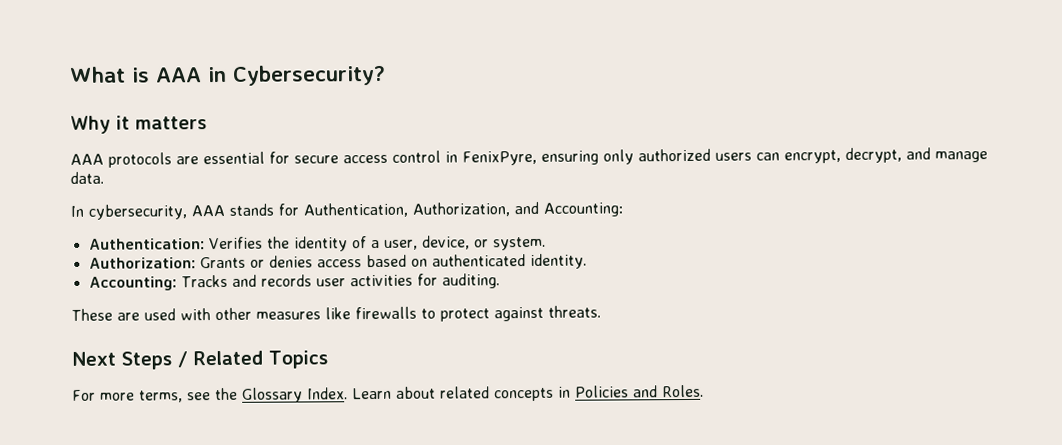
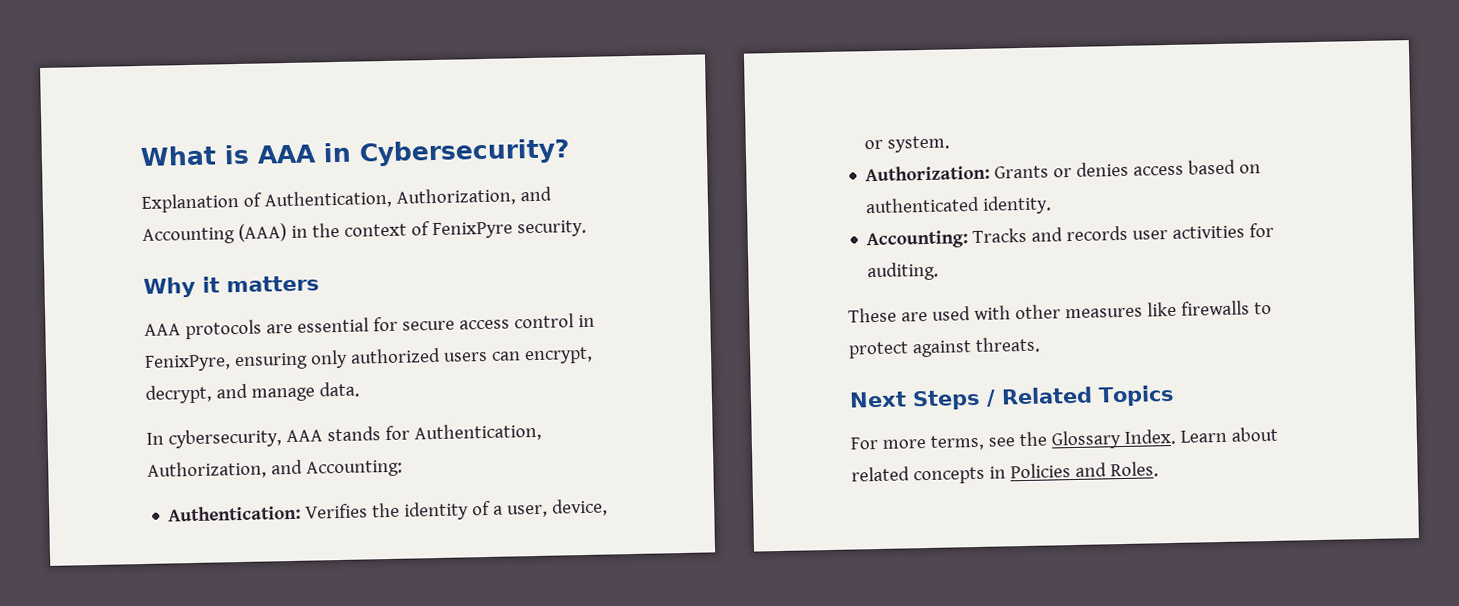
(386, 75) none -> [141,186,552,213] [142,219,587,245] // Explanation of Authentication, Authorization, and Accounting (AAA) in the context of FenixPyre security.

